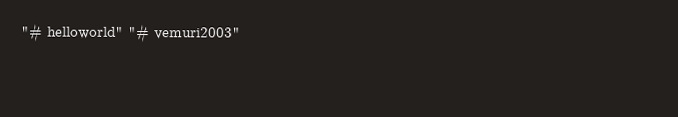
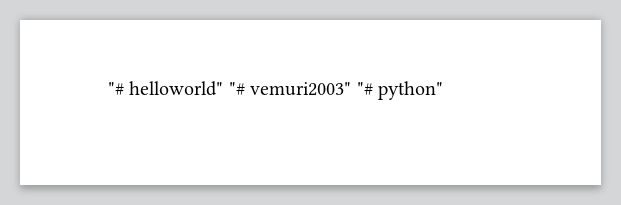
(241, 33) none -> [356,81,443,100] "# python"

